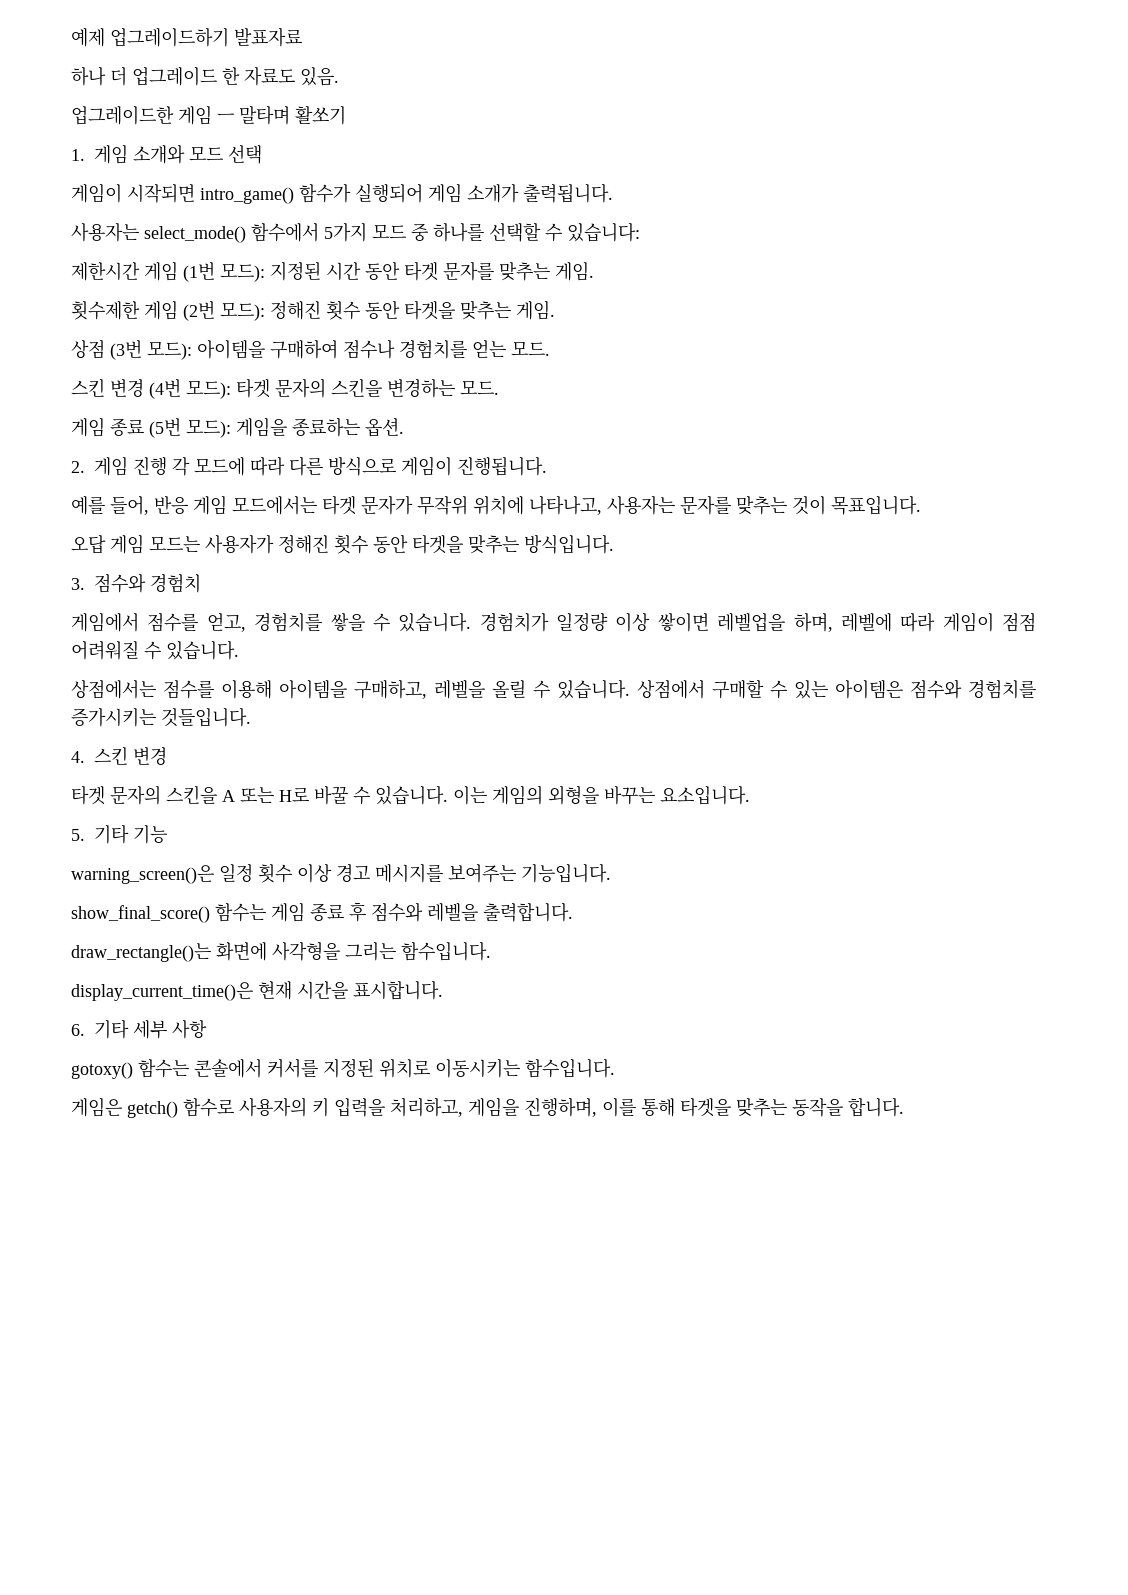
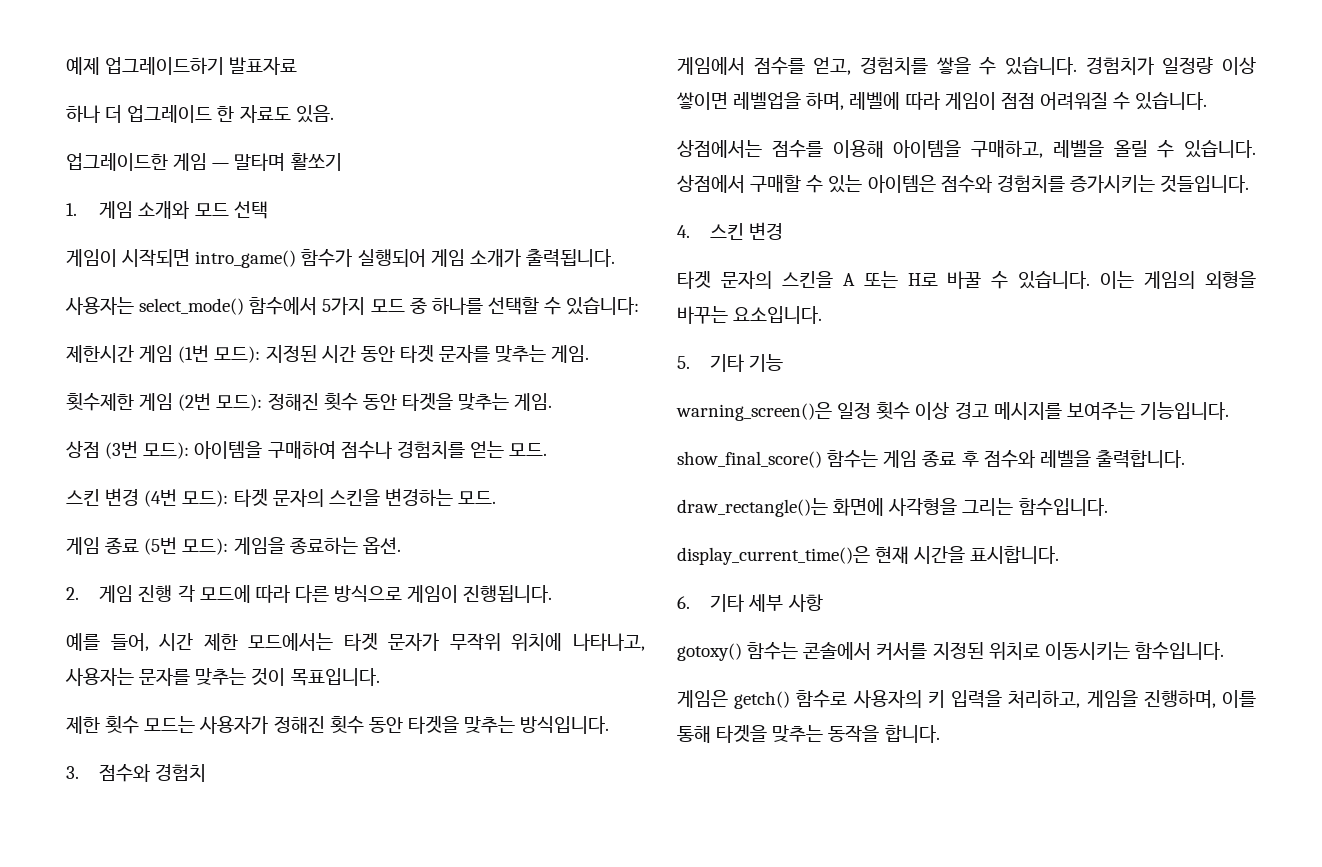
[154,496,227,515] 반응 게임 -> [159,633,238,651] 시간 제한
[71,534,144,554] 오답 게임 -> [66,716,140,734] 제한 횟수

